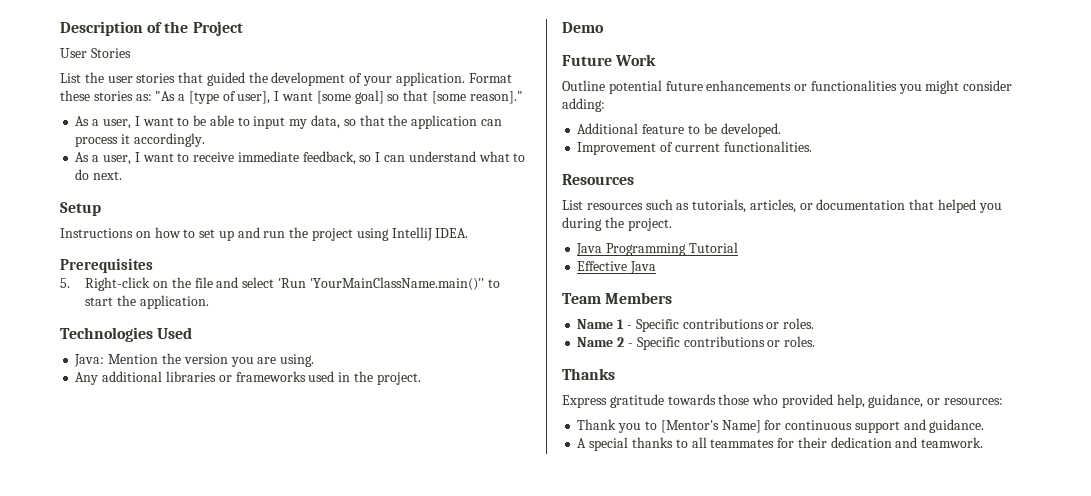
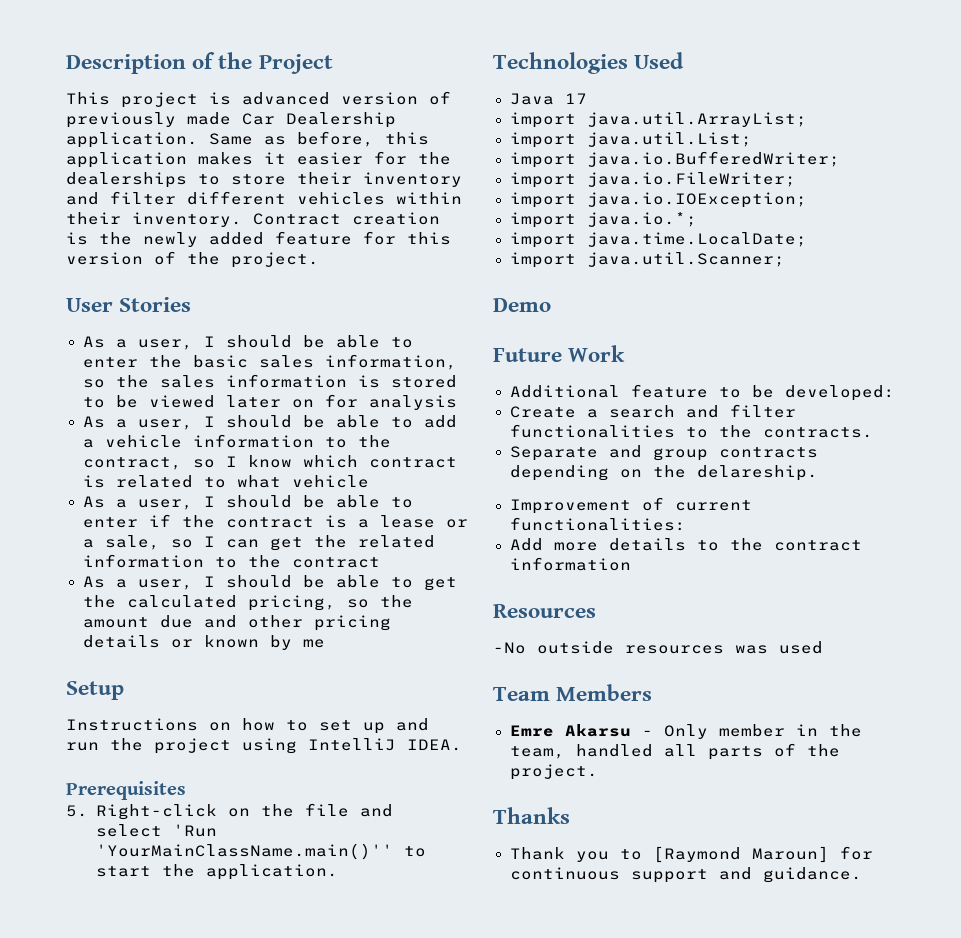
[60,48,131,58] [60,72,512,86] [60,90,523,104] [75,115,502,129] [75,133,205,147] [75,151,526,165] [75,169,123,180] User Stories // List the user stories that guided the development of your application. Format these stories as: "As a [type of user], I want [some goal] so that [some reason]." // As a user, I want to be able to input my data, so that the application can process it accordingly. // As a user, I want to receive immediate feedback, so I can understand what to do next. -> [66,91,451,108] [66,112,396,128] [66,131,429,148] [66,151,451,168] [66,172,462,188] [66,191,462,205] [66,212,440,227] [66,231,451,247] [66,251,319,268] [66,297,192,312] [82,335,413,350] [82,354,457,370] [82,374,457,388] [82,394,457,410] [82,415,457,430] [82,434,391,448] [82,455,457,470] [82,475,369,488] [82,495,413,510] [82,514,468,528] [82,535,435,551] [82,554,380,568] [82,575,457,591] [82,595,413,611] [82,615,391,631] [82,635,325,650] This project is advanced version of previously made Car Dealership application. Same as before, this application makes it easier for the dealerships to store their inventory and filter different vehicles within their inventory. Contract creation is the newly added feature for this version of the project. // User Stories // As a user, I should be able to enter the basic sales information, so the sales information is stored to be viewed later on for analysis // As a user, I should be able to add a vehicle information to the contract, so I know which contract is related to what vehicle // As a user, I should be able to enter if the contract is a lease or a sale, so I can get the related information to the contract // As a user, I should be able to get the calculated pricing, so the amount due and other pricing details or known by me
[74,353,315,367] [75,371,421,385] [562,22,604,33] [562,54,657,66] [562,80,1013,94] [562,98,605,112] [577,123,781,137] [577,141,812,155] [562,174,634,185] [562,199,1002,213] [562,217,672,231] [576,242,738,256] [577,261,657,274] [562,292,673,304] [577,318,815,332] [577,336,816,350] [562,368,615,380] [562,394,1004,408] Java: Mention the version you are using. // Any additional libraries or frameworks used in the project. // Demo // Future Work // Outline potential future enhancements or functionalities you might consider adding: // Additional feature to be developed. // Improvement of current functionalities. // Resources // List resources such as tutorials, articles, or documentation that helped you during the project. // Java Programming Tutorial // Effective Java // Team Members // Name 1 - Specific contributions or roles. // Name 2 - Specific contributions or roles. // Thanks // Express gratitude towards those who provided help, guidance, or resources: -> [509,93,587,105] [509,112,807,128] [509,132,752,148] [509,151,840,168] [509,172,796,188] [509,192,807,208] [509,212,697,228] [509,232,807,248] [509,252,785,268] [493,298,551,312] [493,345,626,362] [509,384,895,401] [509,404,796,418] [509,424,873,438] [509,445,818,461] [509,465,818,481] [509,497,752,514] [509,517,686,531] [509,538,862,551] [509,557,631,571] [493,604,596,618] [493,641,823,654] [493,684,653,701] [509,724,862,739] [509,743,840,760] [509,764,598,780] [493,807,570,824] Java 17 // import java.util.ArrayList; // import java.util.List; // import java.io.BufferedWriter; // import java.io.FileWriter; // import java.io.IOException; // import java.io.*; // import java.time.LocalDate; // import java.util.Scanner; // Demo // Future Work // Additional feature to be developed: // Create a search and filter functionalities to the contracts. // Separate and group contracts depending on the delareship. // Improvement of current functionalities: // Add more details to the contract information // Resources // -No outside resources was used // Team Members // Emre Akarsu - Only member in the team, handled all parts of the project. // Thanks
[660,420,761,433] [Mentor's Name] -> [652,846,829,863] [Raymond Maroun]
[577,437,984,451] // A special thanks to all teammates for their dedication and teamwork. -> (862, 875) none

